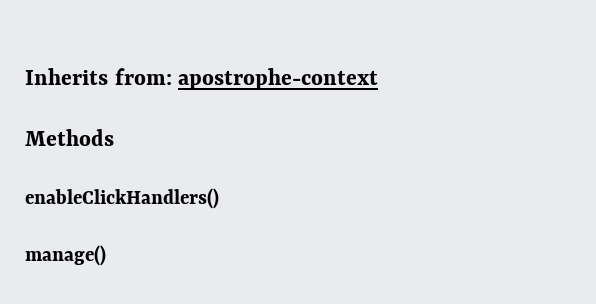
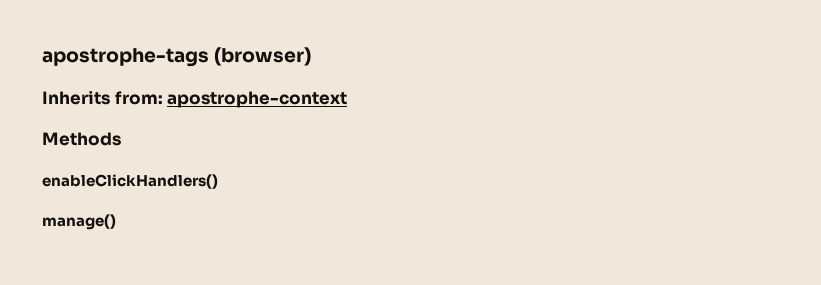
(25, 76) none -> [42,47,312,67] apostrophe-tags (browser) //

